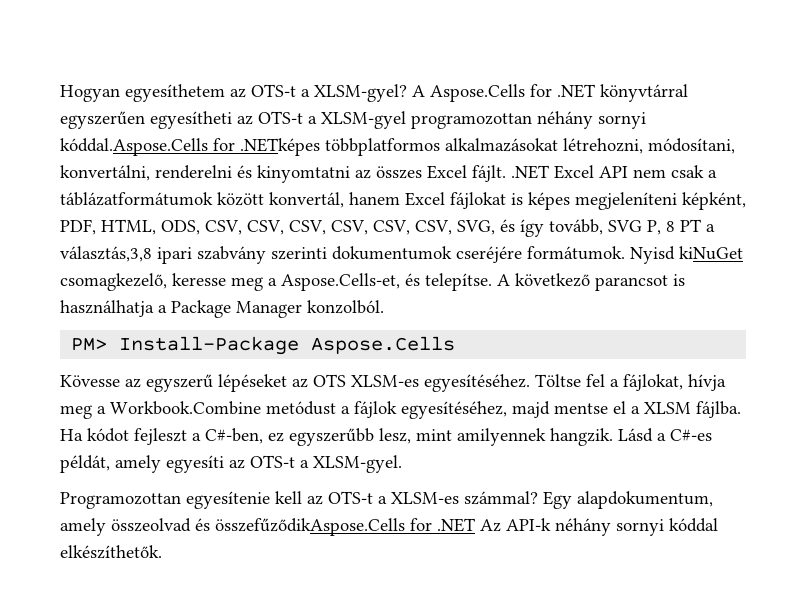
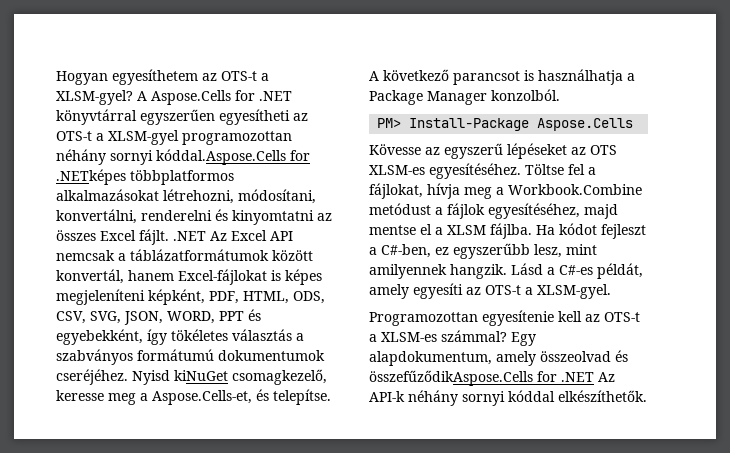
(549, 172) none -> [210,231,227,241] Az
[633,165,704,178] nem csak -> [56,250,115,261] nemcsak
[405,192,506,209] Excel fájlokat -> [178,269,267,285] Excel-fájlokat
[247,219,715,237] [60,246,625,264] CSV, CSV, CSV, CSV, CSV, SVG, és így tovább, SVG P, 8 PT a választás,3,8 ipari szabvány szerinti dokumentumok cseréjére formátumok. -> [90,309,261,325] [56,329,304,345] [56,349,325,365] [56,369,128,385] SVG, JSON, WORD, PPT és egyebekként, így tökéletes választás a szabványos formátumú dokumentumok cseréjéhez.

